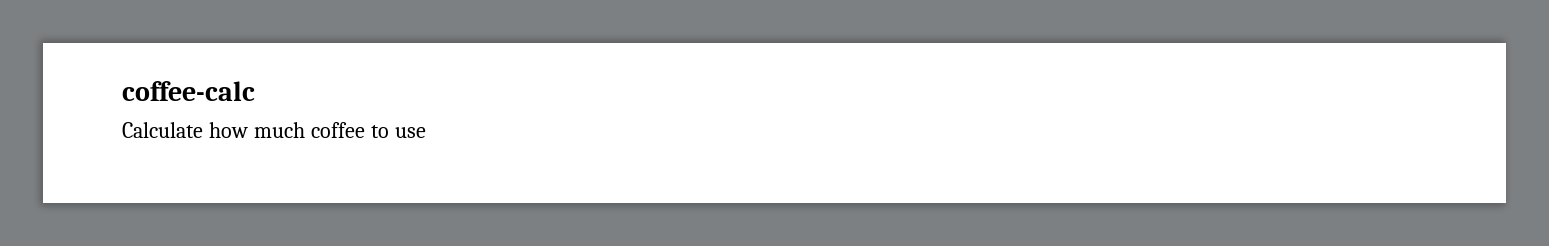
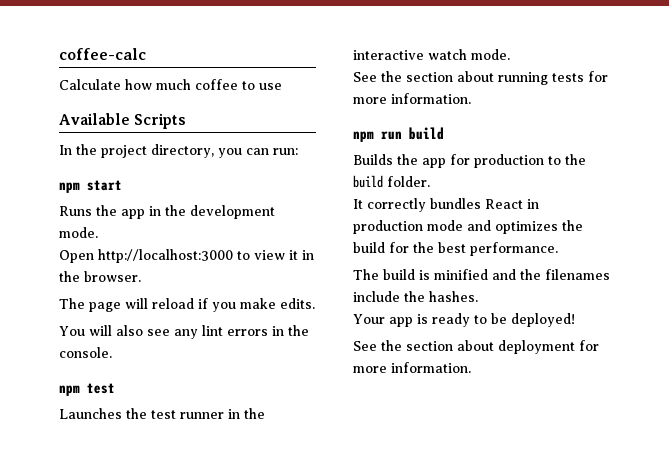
(426, 132) none -> [59,113,187,129] [59,144,298,158] [59,180,122,193] [59,205,275,219] [59,227,98,238] [59,249,314,263] [59,271,141,282] [59,298,315,312] [59,325,309,339] [59,347,112,358] [59,383,115,396] [59,408,265,419] [353,49,510,60] [353,71,608,85] [353,93,471,104] [353,127,444,142] [353,154,586,168] [353,175,430,188] [353,198,539,212] [353,220,583,234] [353,242,558,256] [353,269,610,280] [353,291,478,302] [353,313,575,327] [353,340,599,354] [353,362,471,373] // Available Scripts // In the project directory, you can run: // npm start // Runs the app in the development mode. // Open http://localhost:3000 to view it in the browser. // The page will reload if you make edits. // You will also see any lint errors in the console. // npm test // Launches the test runner in the interactive watch mode. // See the section about running tests for more information. // npm run build // Builds the app for production to the build folder. // It correctly bundles React in production mode and optimizes the build for the best performance. // The build is minified and the filenames include the hashes. // Your app is ready to be deployed! // See the section about deployment for more information.

